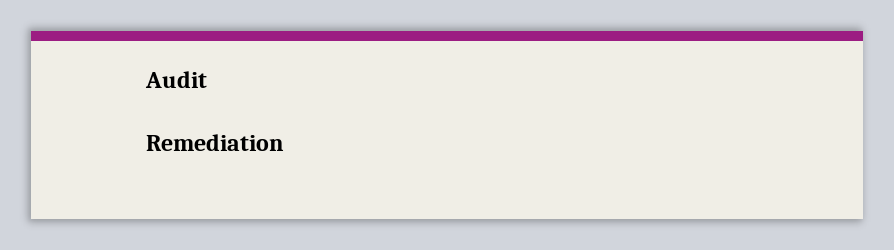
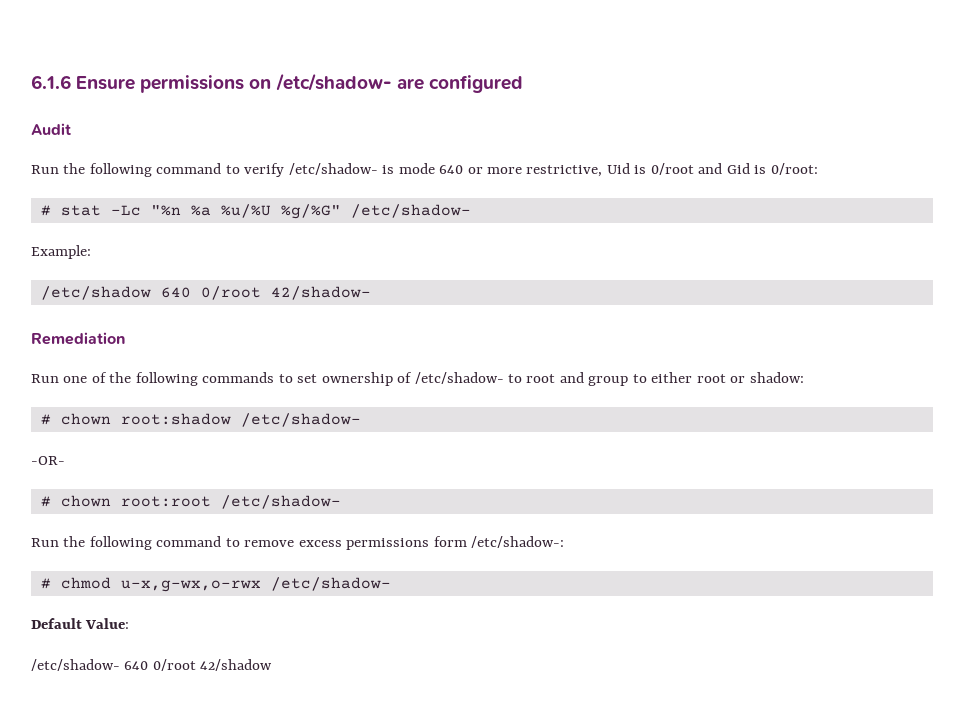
[145,71,207,88] [146,134,284,151] Audit // Remediation -> [31,73,523,93] [31,123,71,135] [31,163,818,177] [40,204,471,219] [31,245,91,259] [40,286,371,300] [31,332,125,345] [31,372,804,386] [40,413,361,427] [31,456,65,465] [40,495,341,509] [31,536,565,550] [40,577,391,592] [31,618,130,629] [31,659,273,671] 6.1.6 Ensure permissions on /etc/shadow- are configured // Audit // Run the following command to verify /etc/shadow- is mode 640 or more restrictive, Uid is 0/root and Gid is 0/root: // # stat -Lc "%n %a %u/%U %g/%G" /etc/shadow- // Example: // /etc/shadow 640 0/root 42/shadow- // Remediation // Run one of the following commands to set ownership of /etc/shadow- to root and group to either root or shadow: // # chown root:shadow /etc/shadow- // -OR- // # chown root:root /etc/shadow- // Run the following command to remove excess permissions form /etc/shadow-: // # chmod u-x,g-wx,o-rwx /etc/shadow- // Default Value: // /etc/shadow- 640 0/root 42/shadow

